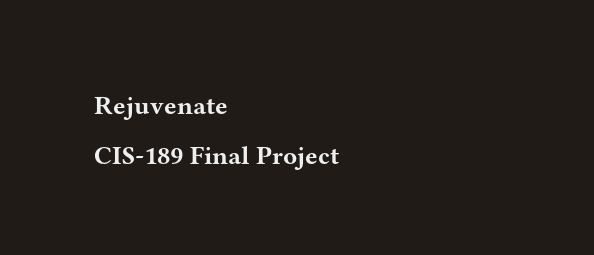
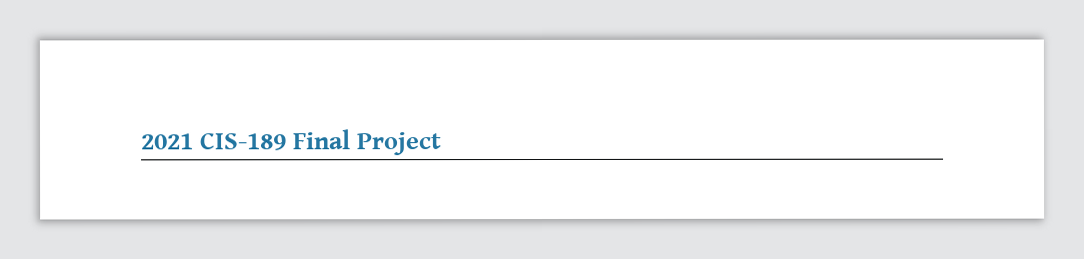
[94,96,228,120] Rejuvenate // -> [141,133,194,150] 2021

